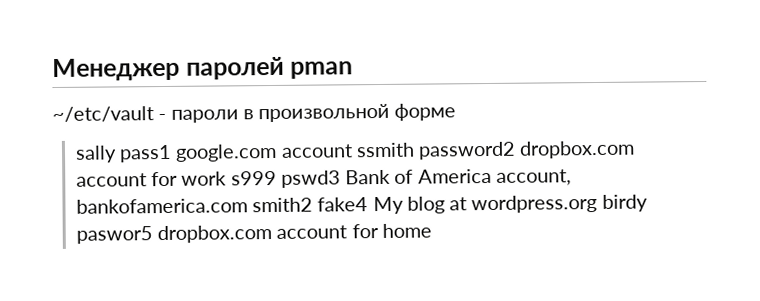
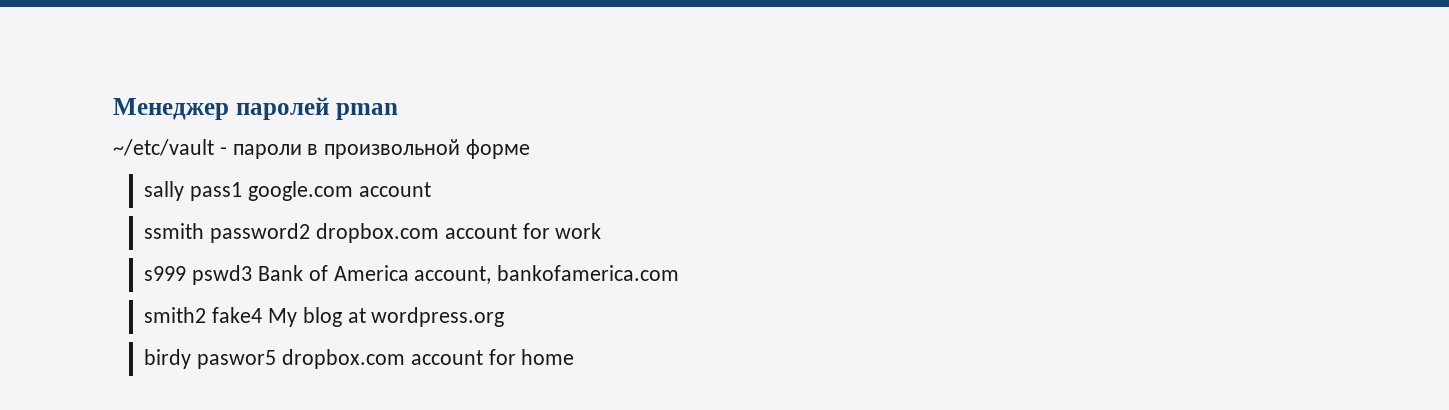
(353, 151) none -> (431, 189) //
(228, 178) none -> (602, 231) //
(248, 206) none -> (680, 273) //
(598, 204) none -> (505, 317) //

